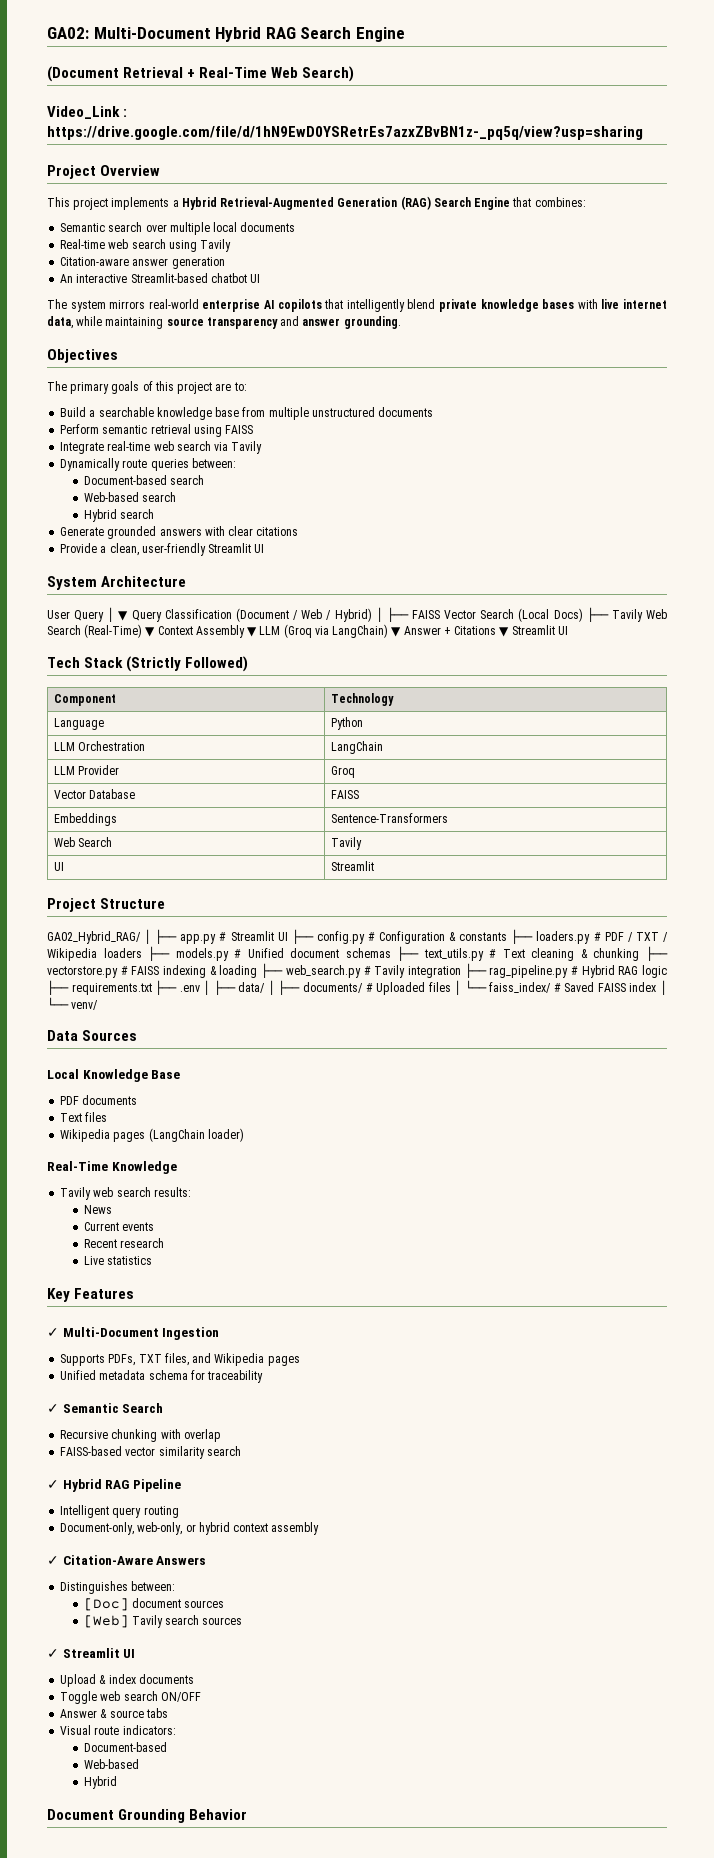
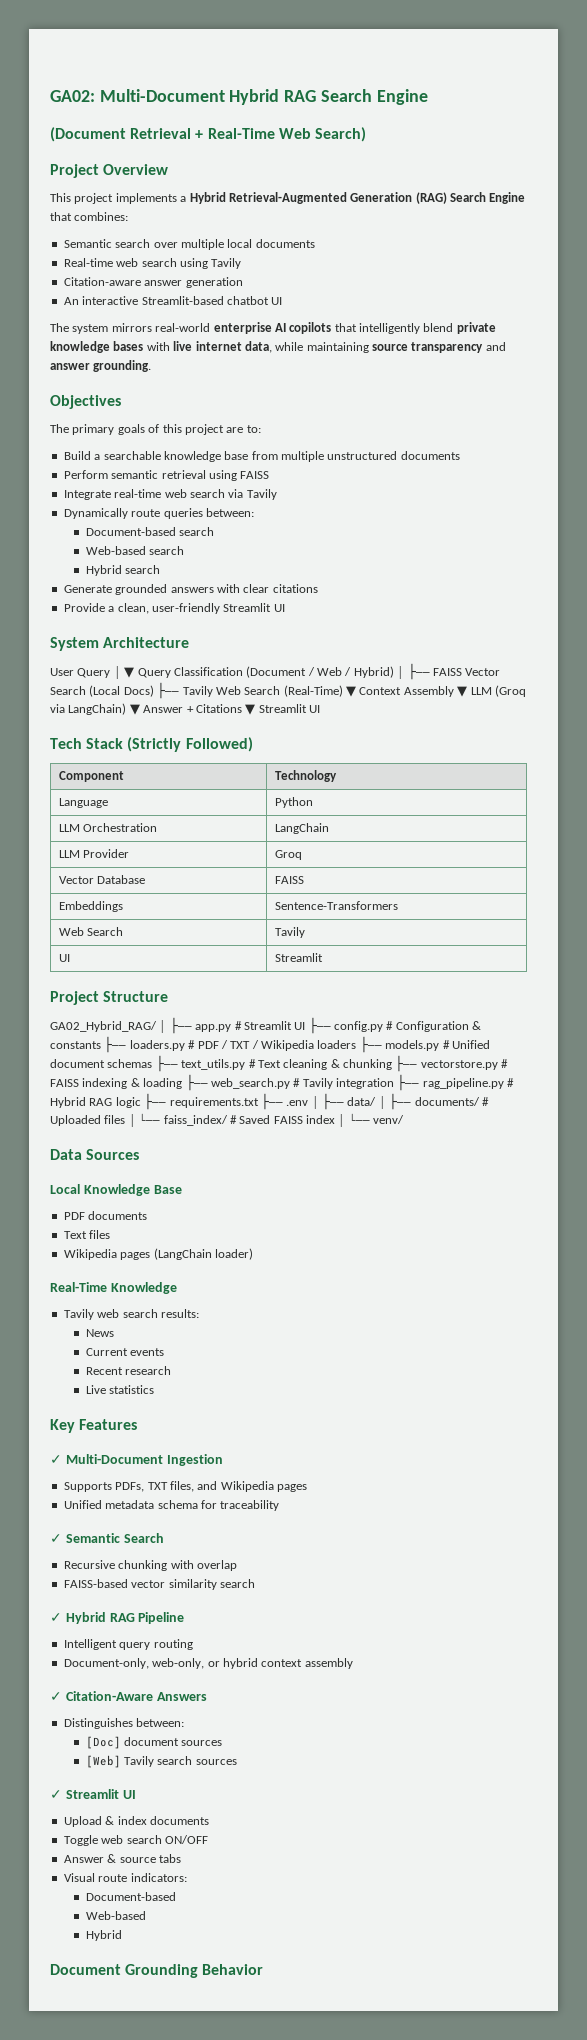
[47,106,128,119] [47,126,643,140] // Video_Link : https://drive.google.com/file/d/1hN9EwD0YSRetrEs7azxZBvBN1z-_pq5q/view?usp=sharing -> (366, 134) none

